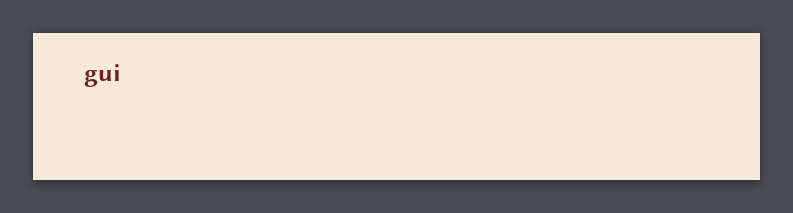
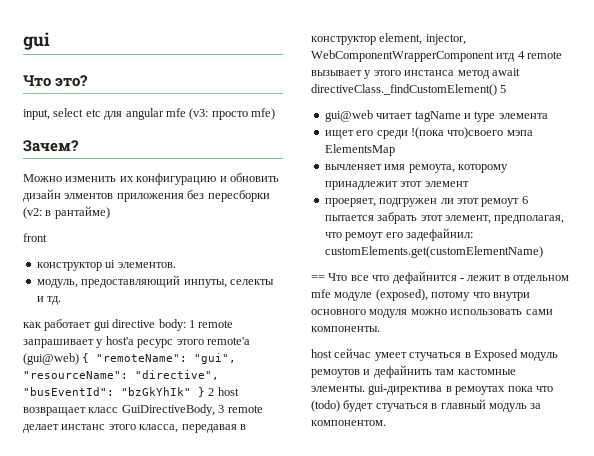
[84,64,121,87] gui -> [23,32,50,50] [23,75,89,87] [23,108,275,120] [23,140,79,152] [23,173,279,185] [23,189,270,202] [23,206,110,219] [23,233,47,242] [36,260,176,271] [36,275,274,288] [36,296,62,305] [23,319,234,331] [23,336,250,348] [23,353,237,365] [23,370,219,380] [23,387,239,397] [23,404,263,416] [23,424,246,433] [311,33,466,45] [311,50,563,62] [311,68,520,79] [311,84,507,96] [324,110,548,122] [324,127,533,139] [324,144,395,156] [324,164,508,173] [324,181,469,190] [324,196,528,207] [324,212,565,224] [324,228,473,241] [324,246,543,258] [311,271,569,284] [311,289,530,301] [311,309,553,318] [311,326,380,332] [311,348,559,361] [311,365,516,378] [311,384,553,395] [311,399,542,412] [311,420,386,426] gui // Что это? // input, select etc для angular mfe (v3: просто mfe) // Зачем? // Можно изменить их конфигурацию и обновить дизайн элментов приложения без пересборки (v2: в рантайме) // front // конструктор ui элементов. // модуль, предоставляющий инпуты, селекты и тд. // как работает gui directive body: 1 remote запрашивает у host'а ресурс этого remote'а (gui@web) { "remoteName": "gui", "resourceName": "directive", "busEventId": "bzGkYhIk" } 2 host возвращает класс GuiDirectiveBody, 3 remote делает инстанс этого класса, передавая в конструктор element, injector, WebComponentWrapperComponent итд 4 remote вызывает у этого инстанса метод await directiveClass._findCustomElement() 5 // gui@web читает tagName и type элемента // ищет его среди !(пока что)своего мэпа ElementsMap // вычленяет имя ремоута, которому принадлежит этот элемент // проеряет, подгружен ли этот ремоут 6 пытается забрать этот элемент, предполагая, что ремоут его задефайнил: customElements.get(customElementName) // == Что все что дефайнится - лежит в отдельном mfe модуле (exposed), потому что внутри основного модуля можно использовать сами компоненты. // host сейчас умеет стучаться в Exposed модуль ремоутов и дефайнить там кастомные элементы. gui-директива в ремоутах пока что (todo) будет стучаться в главный модуль за компонентом.

